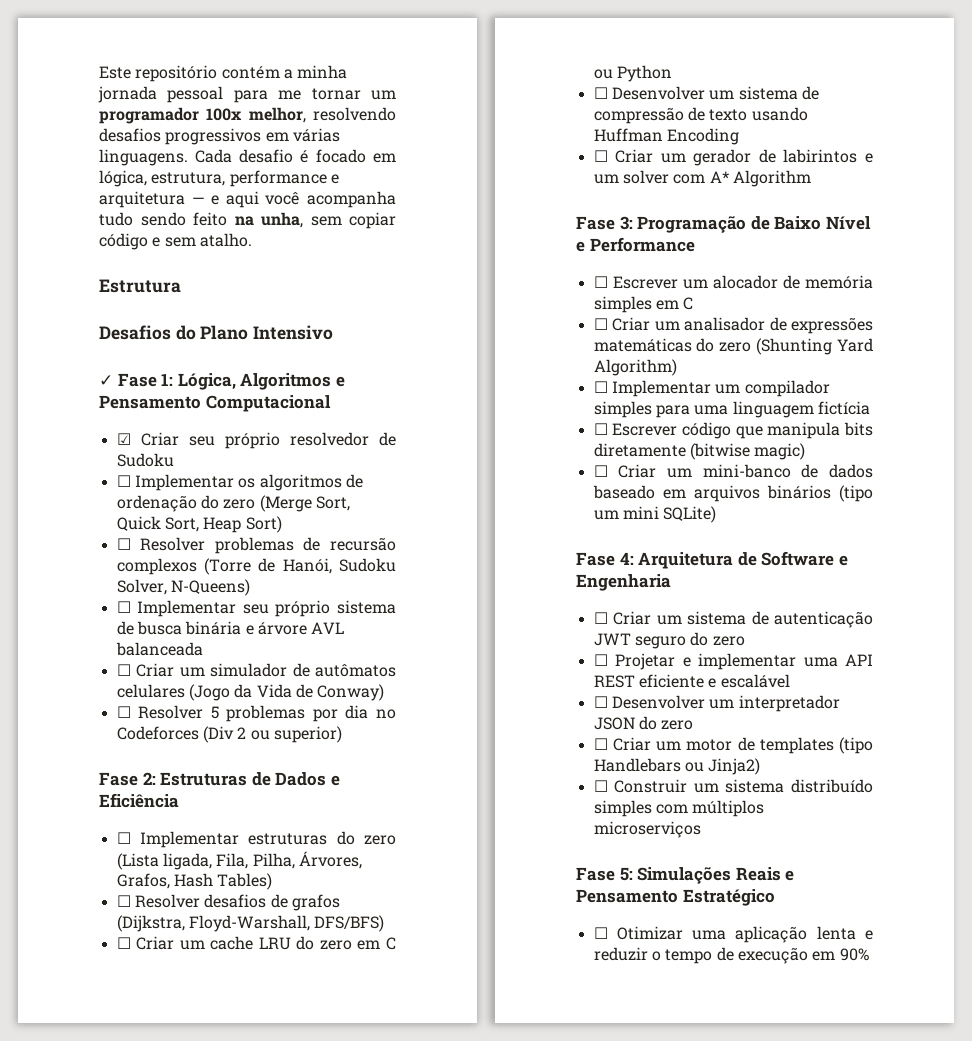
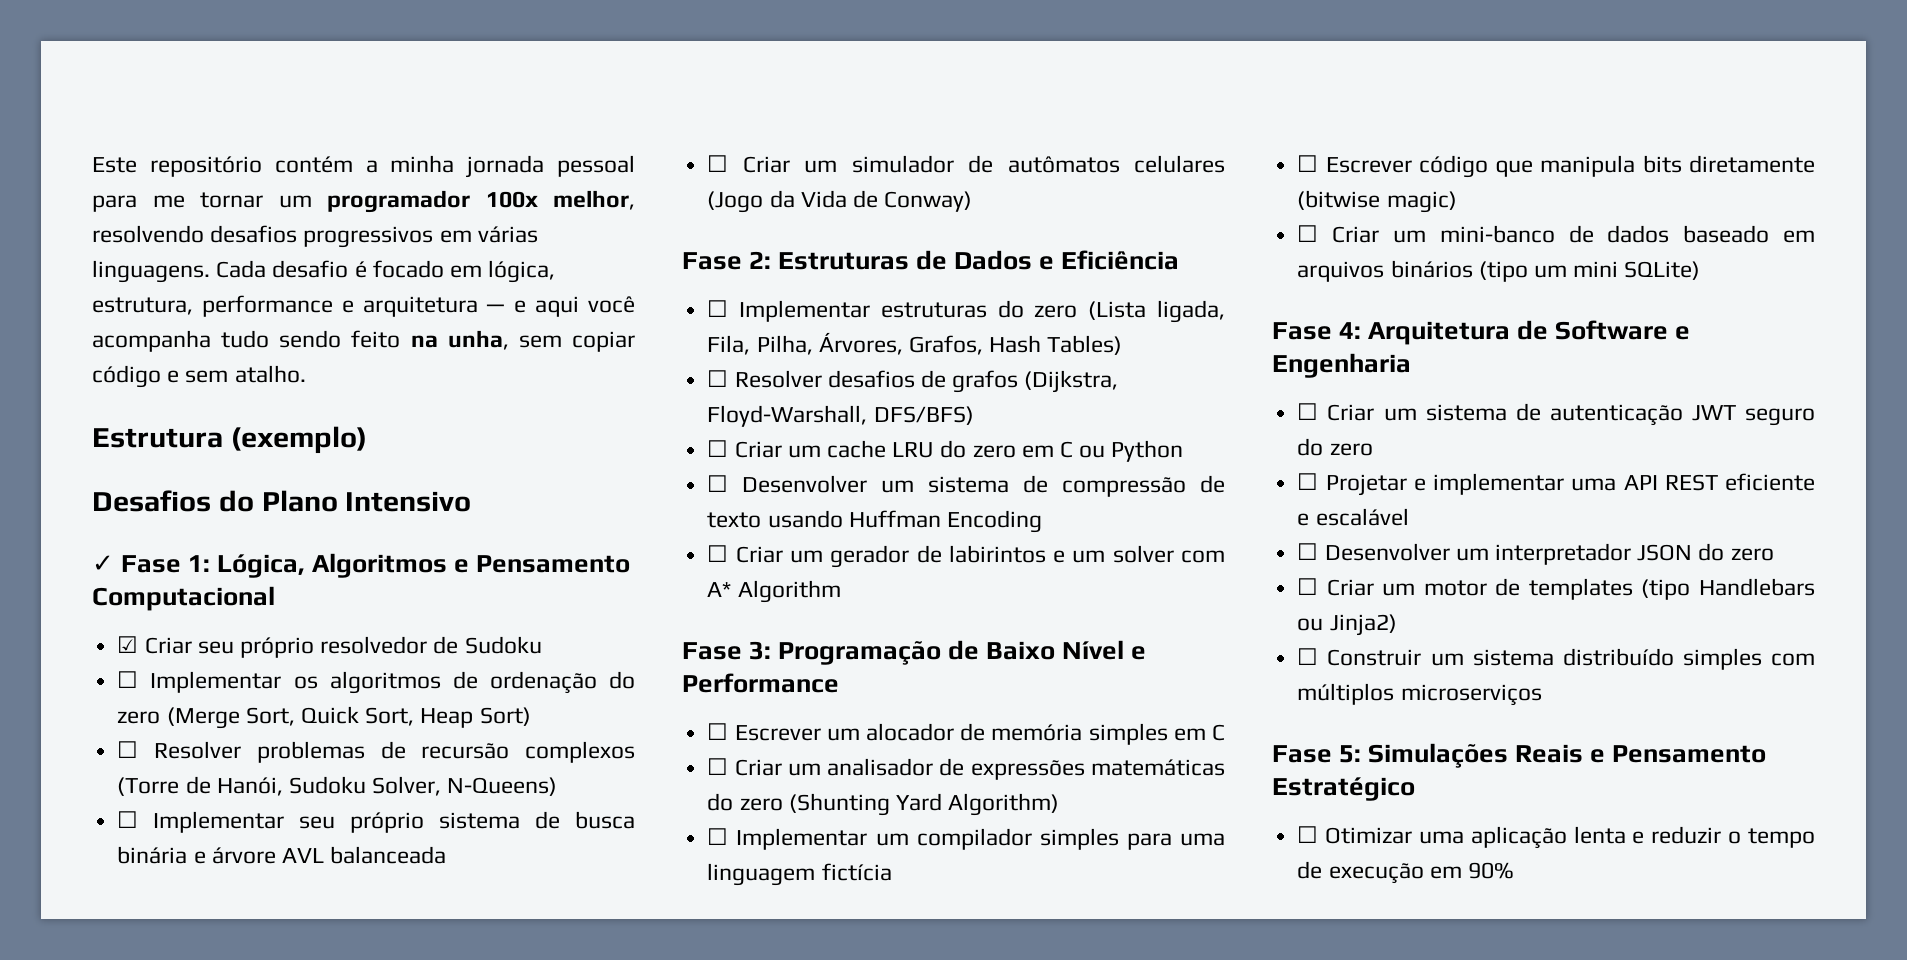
(181, 286) none -> [230,426,367,454] (exemplo)
[116,705,396,722] [116,726,342,743] // ☐ Resolver 5 problemas por dia no Codeforces (Div 2 ou superior) -> (973, 201) none

